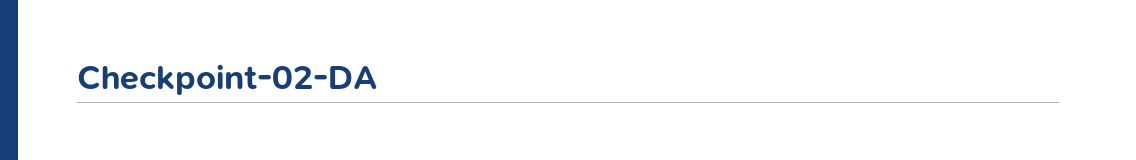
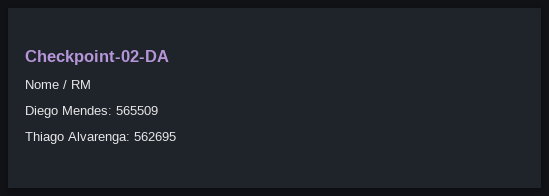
(378, 79) none -> [25,80,91,89] [25,106,158,118] [25,132,176,144] // Nome / RM // Diego Mendes: 565509 // Thiago Alvarenga: 562695

